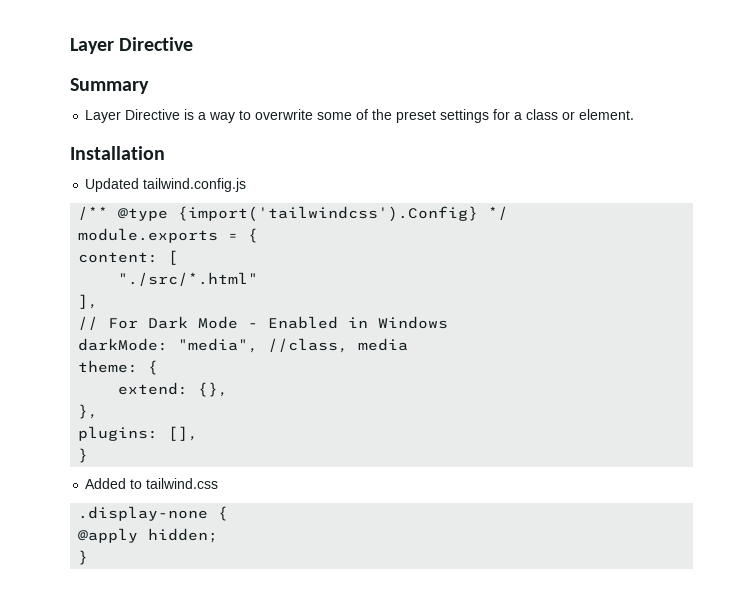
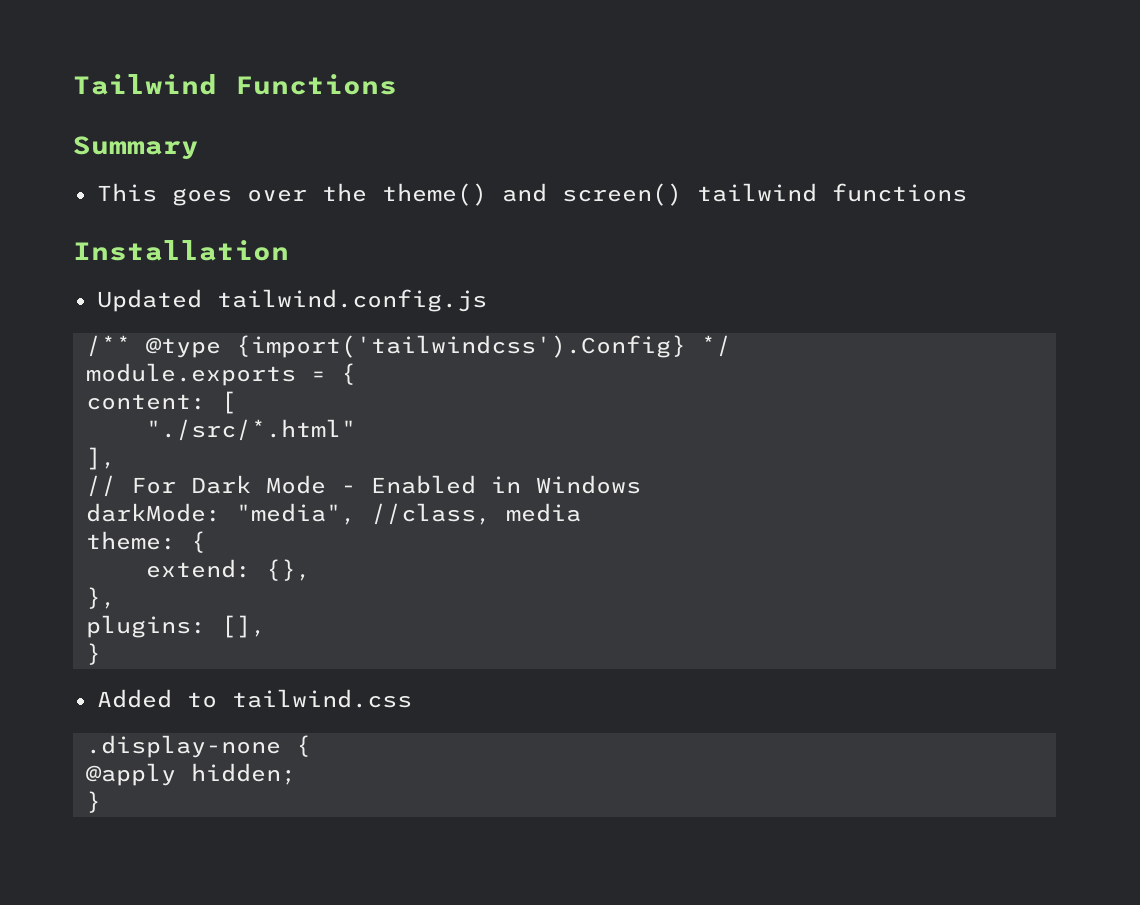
[70,37,194,54] Layer Directive -> [73,74,397,95] Tailwind Functions
[85,109,635,123] Layer Directive is a way to overwrite some of the preset settings for a class or element. -> [96,183,967,206] This goes over the theme() and screen() tailwind functions

